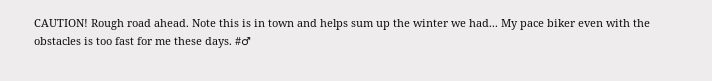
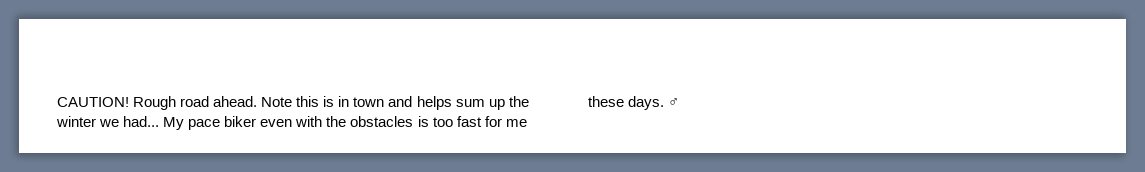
[235,37,251,46] #♂ -> [668,98,680,107] ♂

